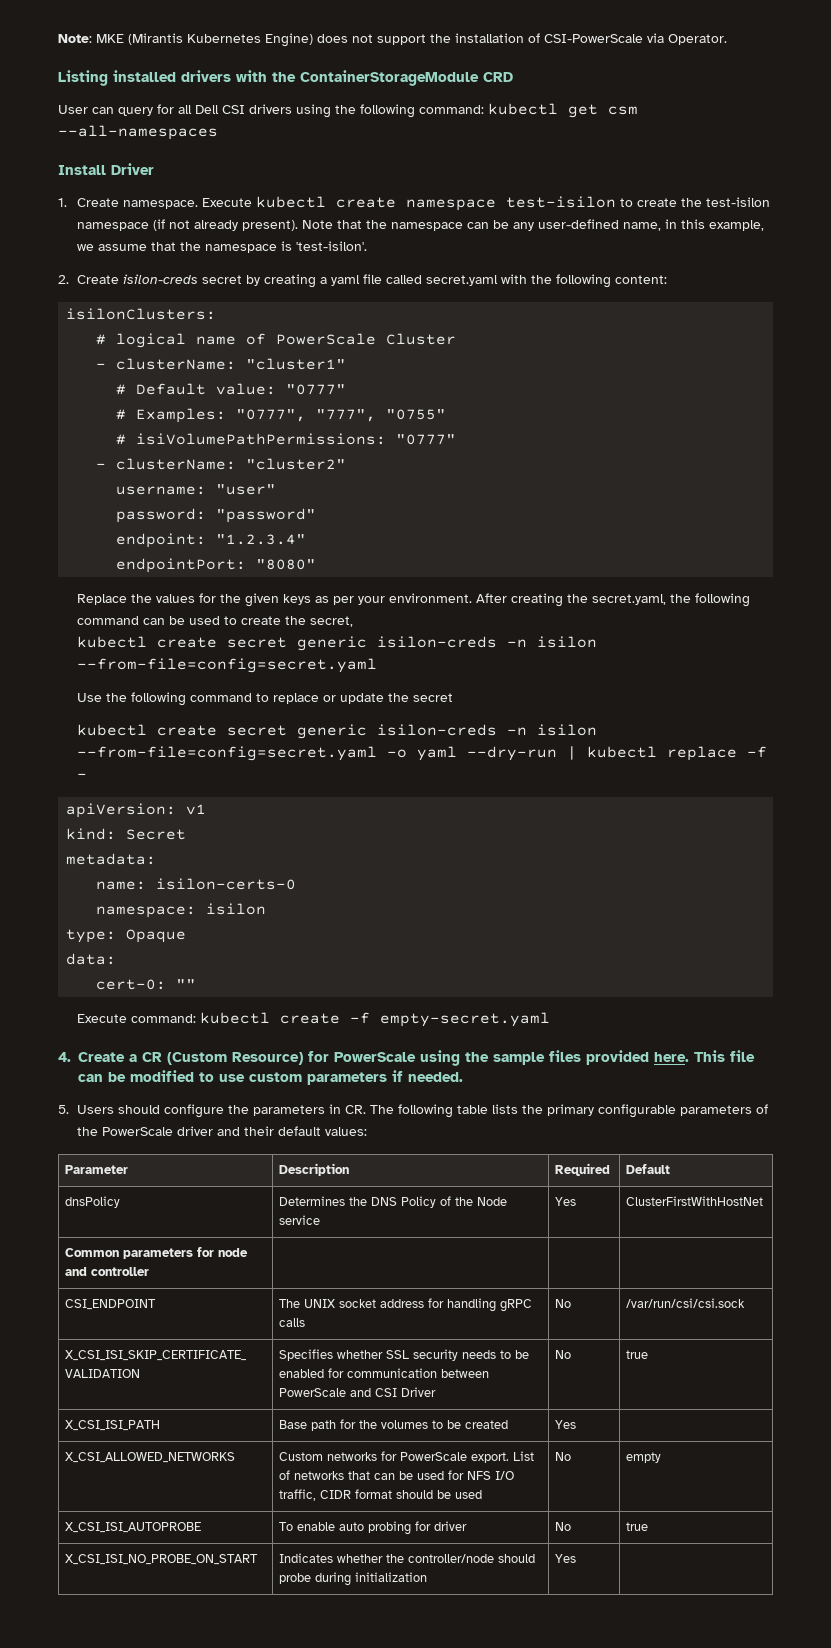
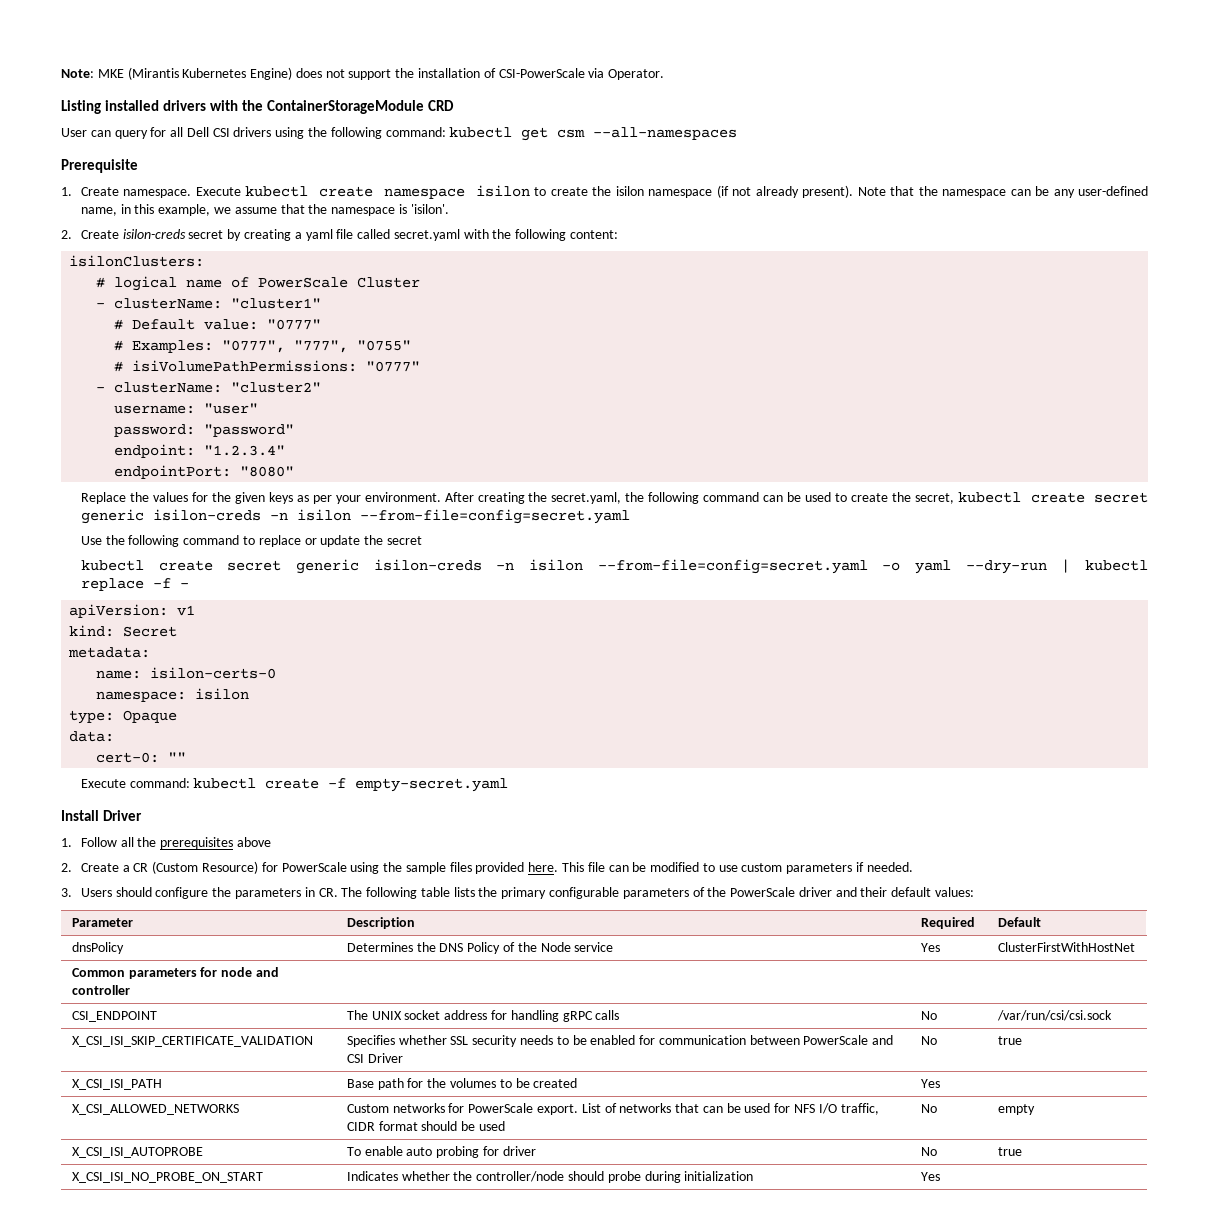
[58,163,154,175] Install Driver -> [61,159,138,173] Prerequisite
[505,196,770,208] test-isilon to create the test-isilon -> [475,185,644,197] isilon to create the isilon
[295,241,367,251] 'test-isilon'. -> [410,204,449,214] 'isilon'.
(353, 621) // -> (955, 498) none
[58,1052,71,1062] 4. -> [61,810,143,821] [61,837,272,849] [61,863,72,872] Install Driver // 1. Follow all the prerequisites above // 2.
[58,1105,69,1114] 5. -> [61,888,72,897] 3.

